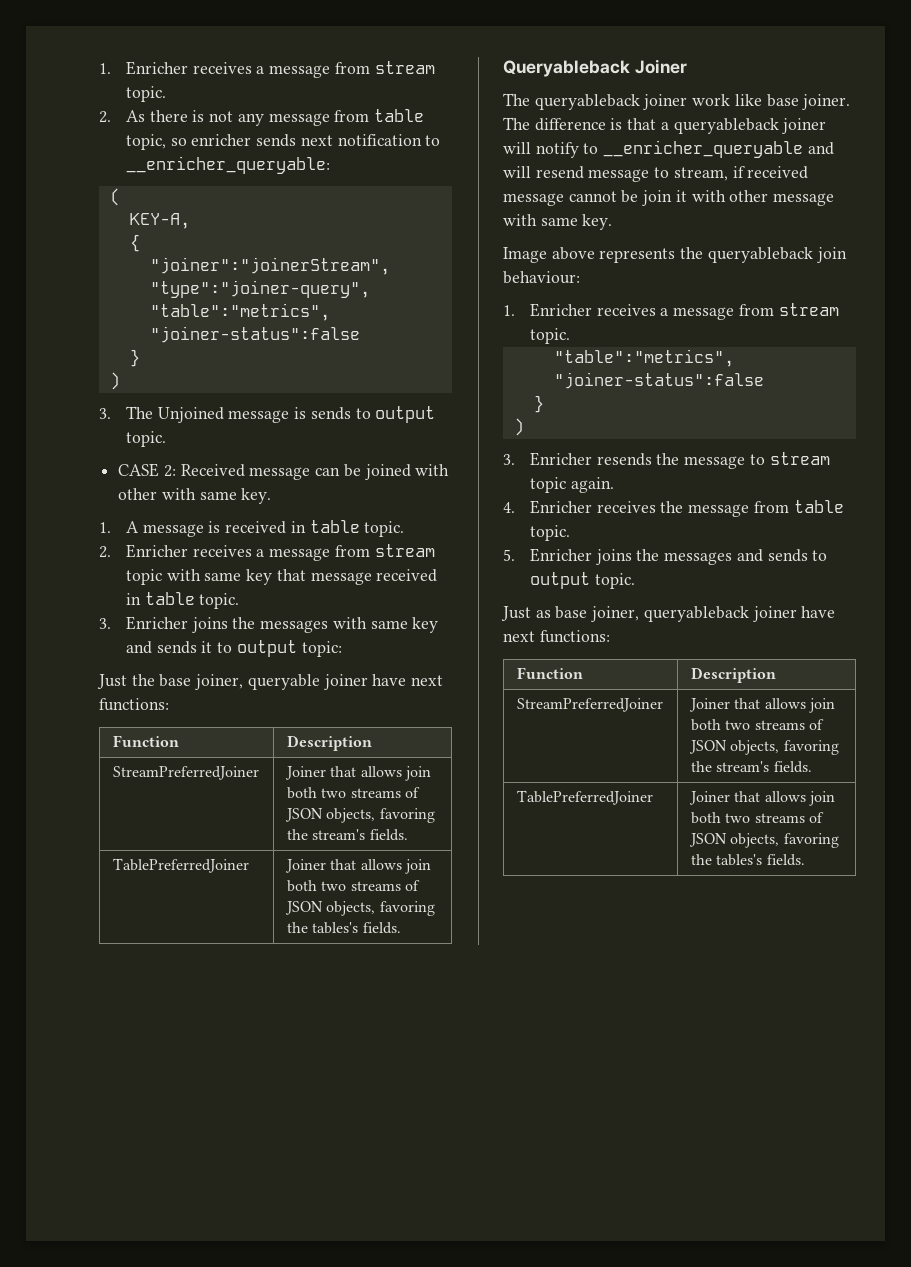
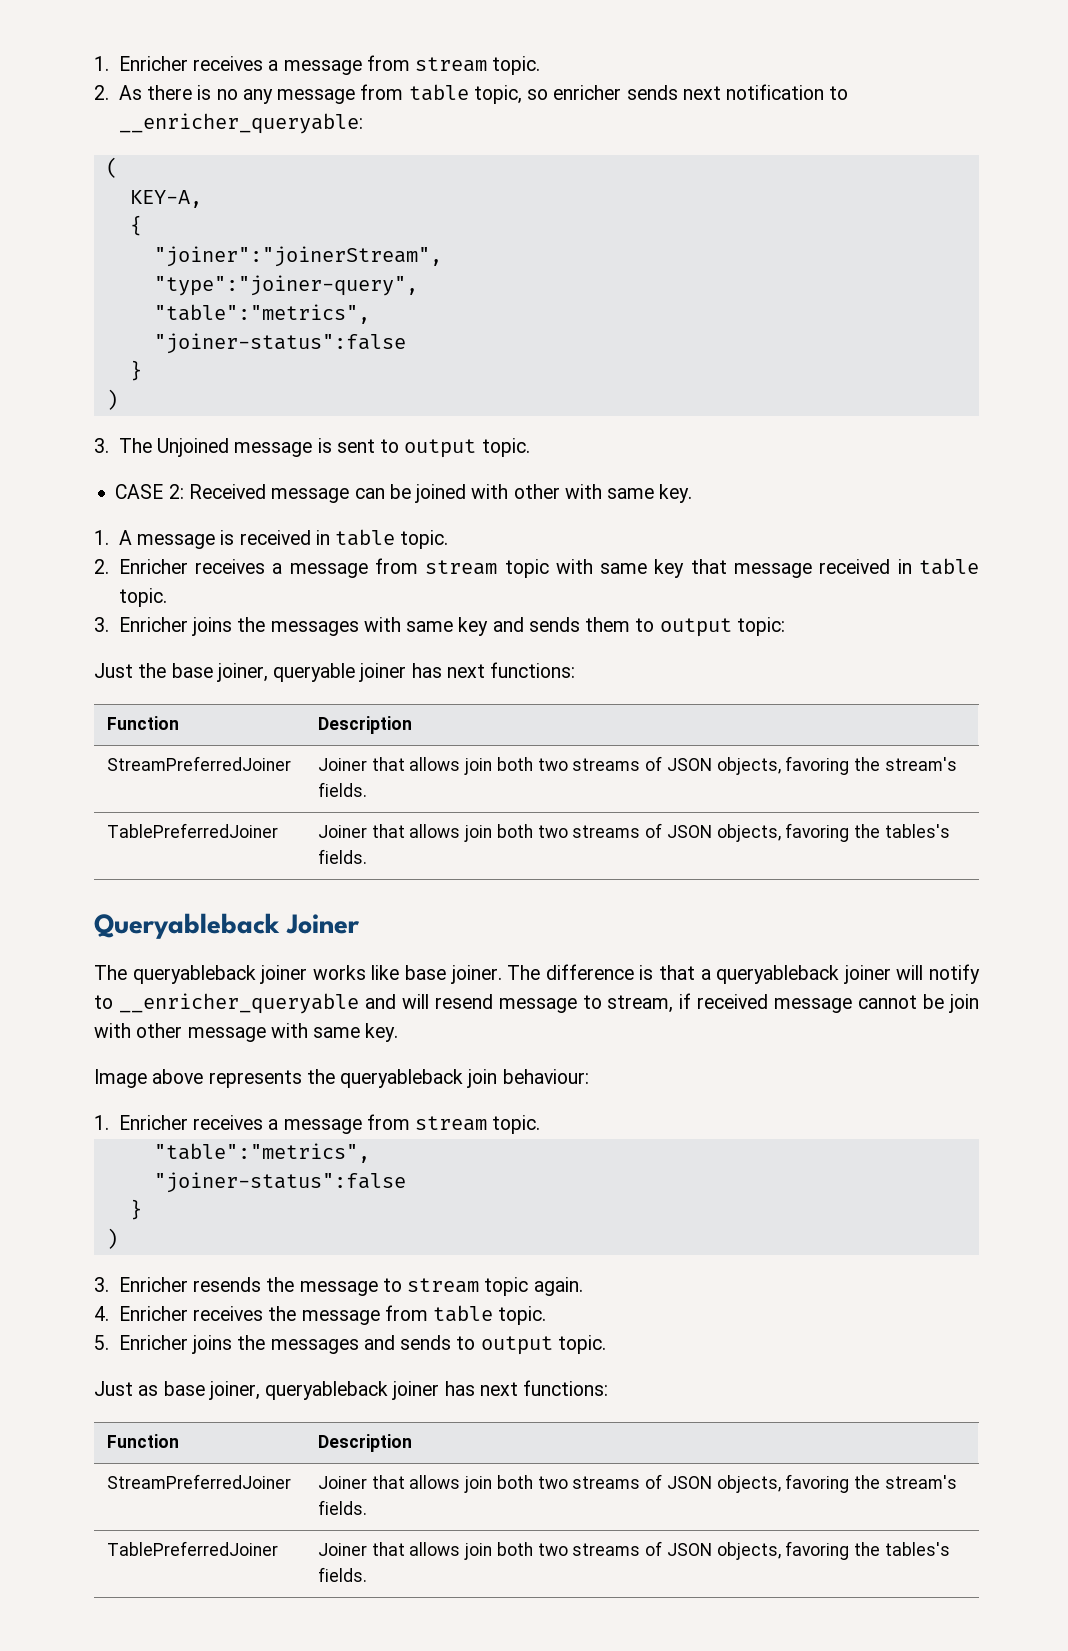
[209,111,234,122] not -> [216,89,238,100] no
[310,407,351,420] sends -> [336,439,375,453] sent
[201,641,213,653] it -> [585,617,631,632] them
[372,674,407,686] have -> [411,663,442,678] has
[692,94,731,106] work -> [312,965,366,980] works
[675,190,687,202] it -> (979, 1003) none
[801,606,836,618] have -> [444,1381,475,1396] has

